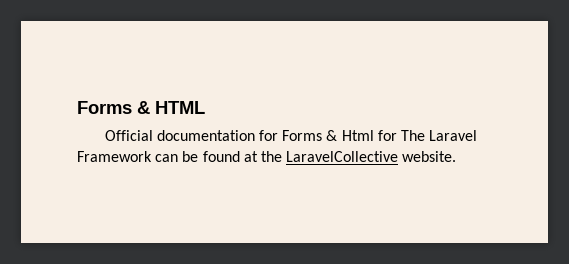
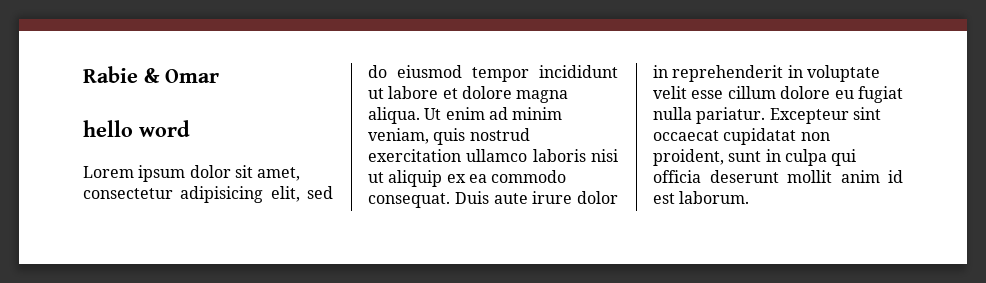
[77,101,205,114] [104,130,478,141] [77,151,457,162] Forms & HTML // Official documentation for Forms & Html for The Laravel Framework can be found at the LaravelCollective website. -> [83,66,219,83] [83,120,190,137] [83,165,301,182] [83,186,333,203] [368,65,618,82] [368,86,569,103] [368,107,563,124] [368,128,530,145] [368,149,618,162] [368,170,567,187] [368,191,618,208] [653,65,880,82] [653,86,903,103] [653,107,881,124] [653,128,830,145] [653,149,857,166] [653,170,903,183] [653,191,750,204] Rabie & Omar // hello word // Lorem ipsum dolor sit amet, consectetur adipisicing elit, sed do eiusmod tempor incididunt ut labore et dolore magna aliqua. Ut enim ad minim veniam, quis nostrud exercitation ullamco laboris nisi ut aliquip ex ea commodo consequat. Duis aute irure dolor in reprehenderit in voluptate velit esse cillum dolore eu fugiat nulla pariatur. Excepteur sint occaecat cupidatat non proident, sunt in culpa qui officia deserunt mollit anim id est laborum.

